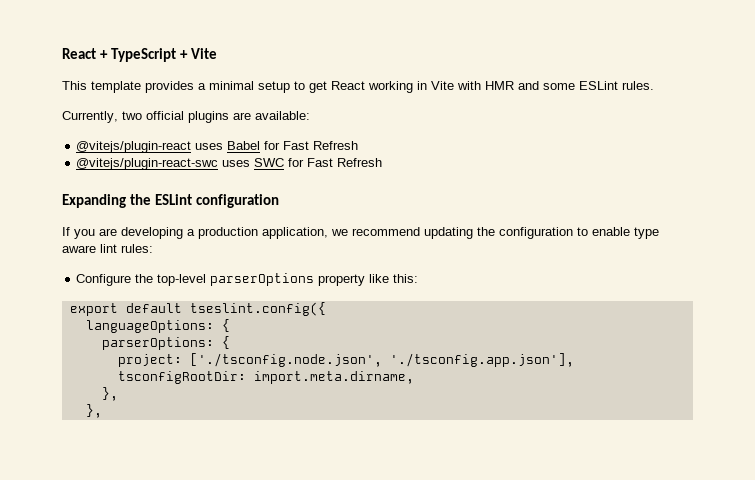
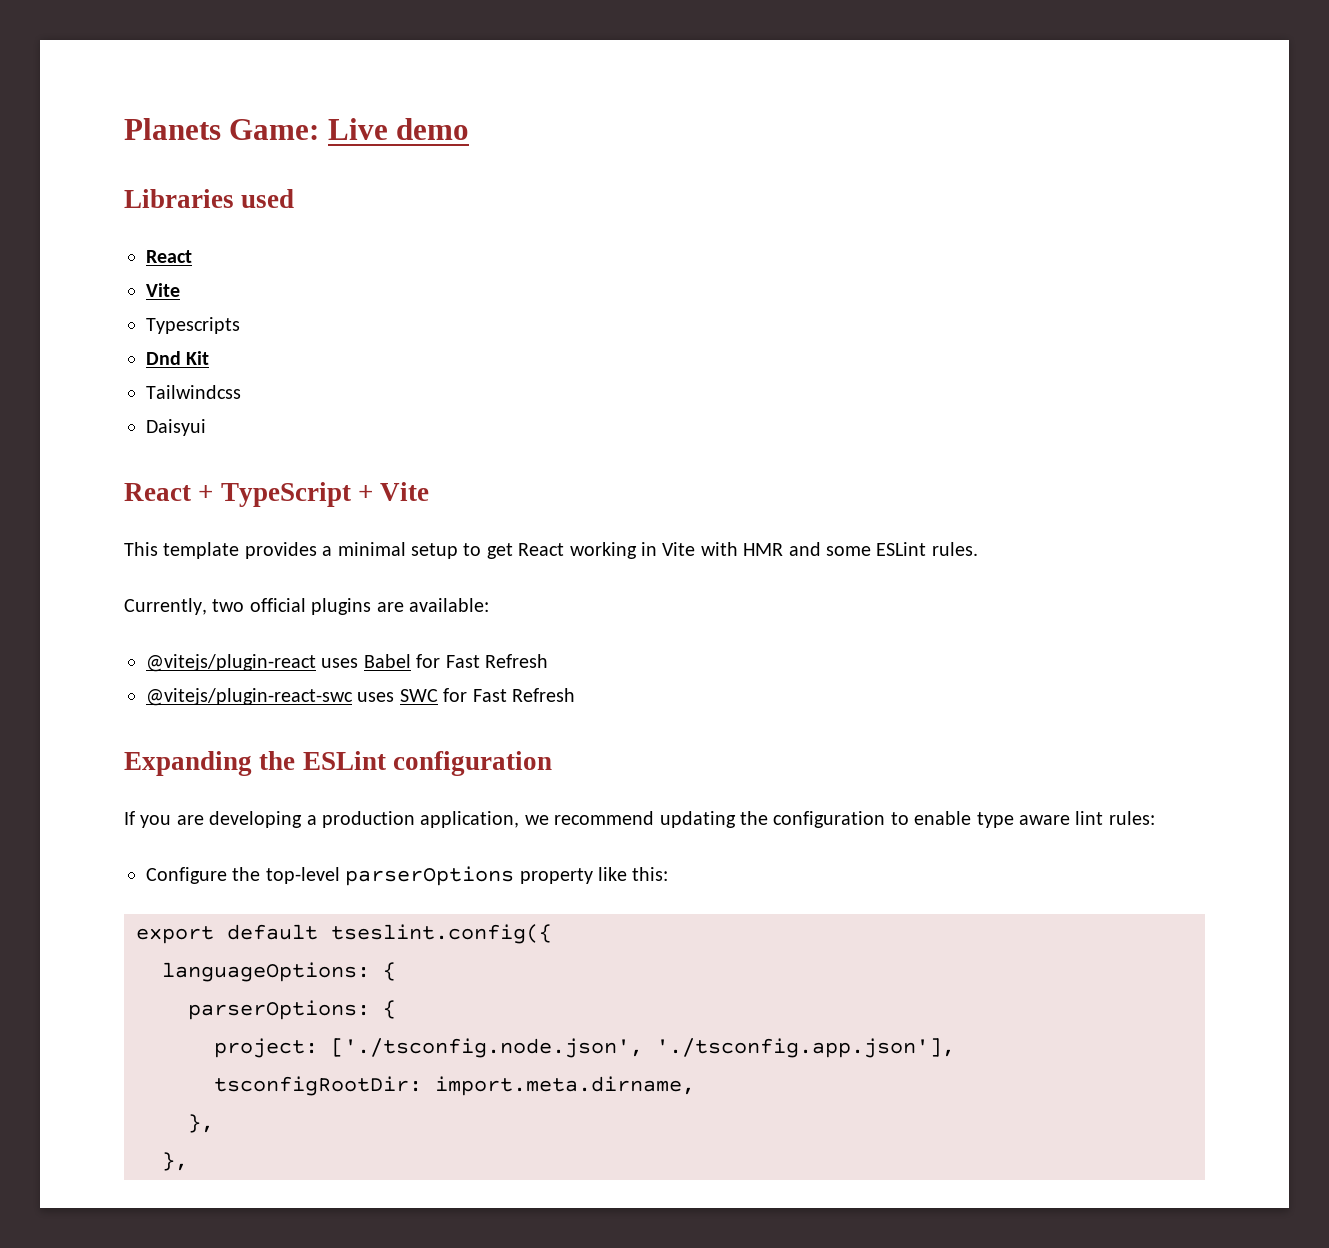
(62, 53) none -> [124,118,470,140] [124,189,295,208] [146,250,192,263] [146,283,180,297] [146,317,240,334] [146,351,210,365] [146,385,241,399] [146,419,206,436] Planets Game: Live demo // Libraries used // React // Vite // Typescripts // Dnd Kit // Tailwindcss // Daisyui //

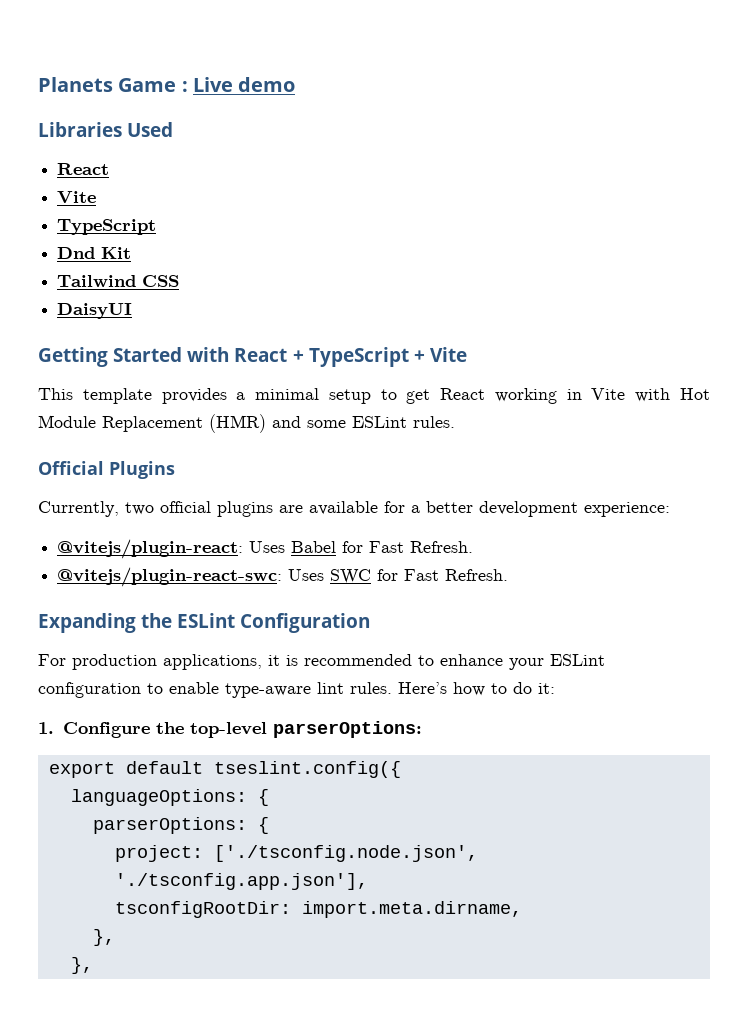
[229,119,320,140] Game: -> [118,78,188,92] Game :
[241,189,295,208] used -> [127,122,174,137] Used
[146,317,240,334] Typescripts -> [57,219,157,235] TypeScript
[146,385,241,399] [146,419,206,436] Tailwindcss // Daisyui // -> [57,275,180,287] [57,303,133,319] [38,347,230,367] Tailwind CSS // DaisyUI // Getting Started with
[743,543,784,556] HMR -> [679,388,710,400] [38,414,266,433] Hot Module Replacement (HMR)
(978, 549) none -> [38,461,175,479] // Official Plugins
[409,598,489,612] [146,654,548,672] [146,688,395,706] available: // @vitejs/plugin-react uses Babel for Fast Refresh // @vitejs/plugin-react-swc uses -> [309,501,670,517] [57,539,474,559] [57,567,325,587] available for a better development experience: // @vitejs/plugin-react: Uses Babel for Fast Refresh. // @vitejs/plugin-react-swc: Uses
[511,688,575,702] Refresh -> [445,569,509,581] Refresh.
[392,751,552,776] [124,811,1155,828] [146,866,669,886] configuration // If you are developing a production application, we recommend updating the configuration to enable type aware lint rules: // Configure the top-level parserOptions property like this: -> [240,613,371,633] [38,654,605,670] [38,682,555,698] [38,721,422,738] Configuration // For production applications, it is recommended to enhance your ESLint configuration to enable type-aware lint rules. Here’s how to do it: // 1. Configure the top-level parserOptions:

